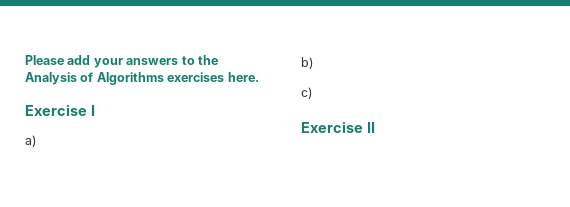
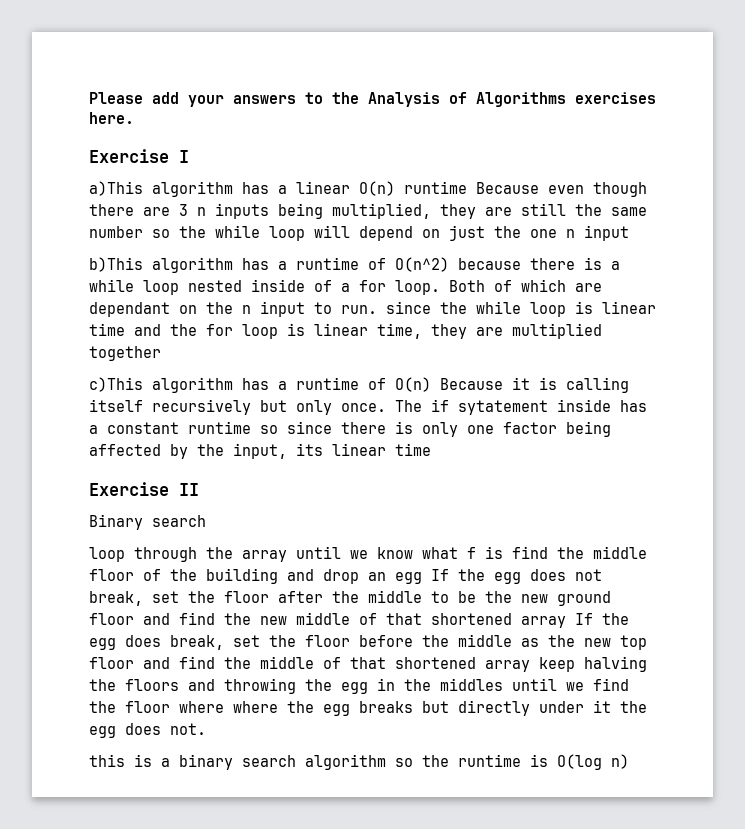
[25,135,37,147] [301,57,314,69] [301,87,313,99] [301,121,375,133] a) // b) // c) // Exercise II -> [89,181,647,197] [89,203,647,219] [89,225,629,241] [89,257,620,273] [89,279,602,295] [89,301,656,317] [89,323,602,339] [89,346,161,361] [89,377,629,393] [89,399,647,415] [89,421,611,437] [89,443,431,459] [89,482,199,496] [89,514,206,530] [89,546,647,562] [89,568,602,584] [89,590,611,606] [89,612,629,628] [89,634,647,650] [89,656,647,672] [89,678,629,694] [89,700,647,716] [89,723,206,738] [89,754,629,770] a)This algorithm has a linear O(n) runtime Because even though there are 3 n inputs being multiplied, they are still the same number so the while loop will depend on just the one n input // b)This algorithm has a runtime of O(n^2) because there is a while loop nested inside of a for loop. Both of which are dependant on the n input to run. since the while loop is linear time and the for loop is linear time, they are multiplied together // c)This algorithm has a runtime of O(n) Because it is calling itself recursively but only once. The if sytatement inside has a constant runtime so since there is only one factor being affected by the input, its linear time // Exercise II // Binary search // loop through the array until we know what f is find the middle floor of the building and drop an egg If the egg does not break, set the floor after the middle to be the new ground floor and find the new middle of that shortened array If the egg does break, set the floor before the middle as the new top floor and find the middle of that shortened array keep halving the floors and throwing the egg in the middles until we find the floor where where the egg breaks but directly under it the egg does not. // this is a binary search algorithm so the runtime is O(log n)

